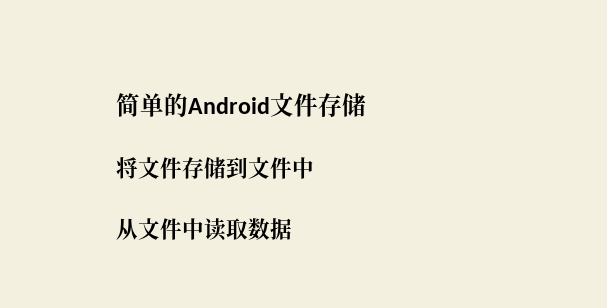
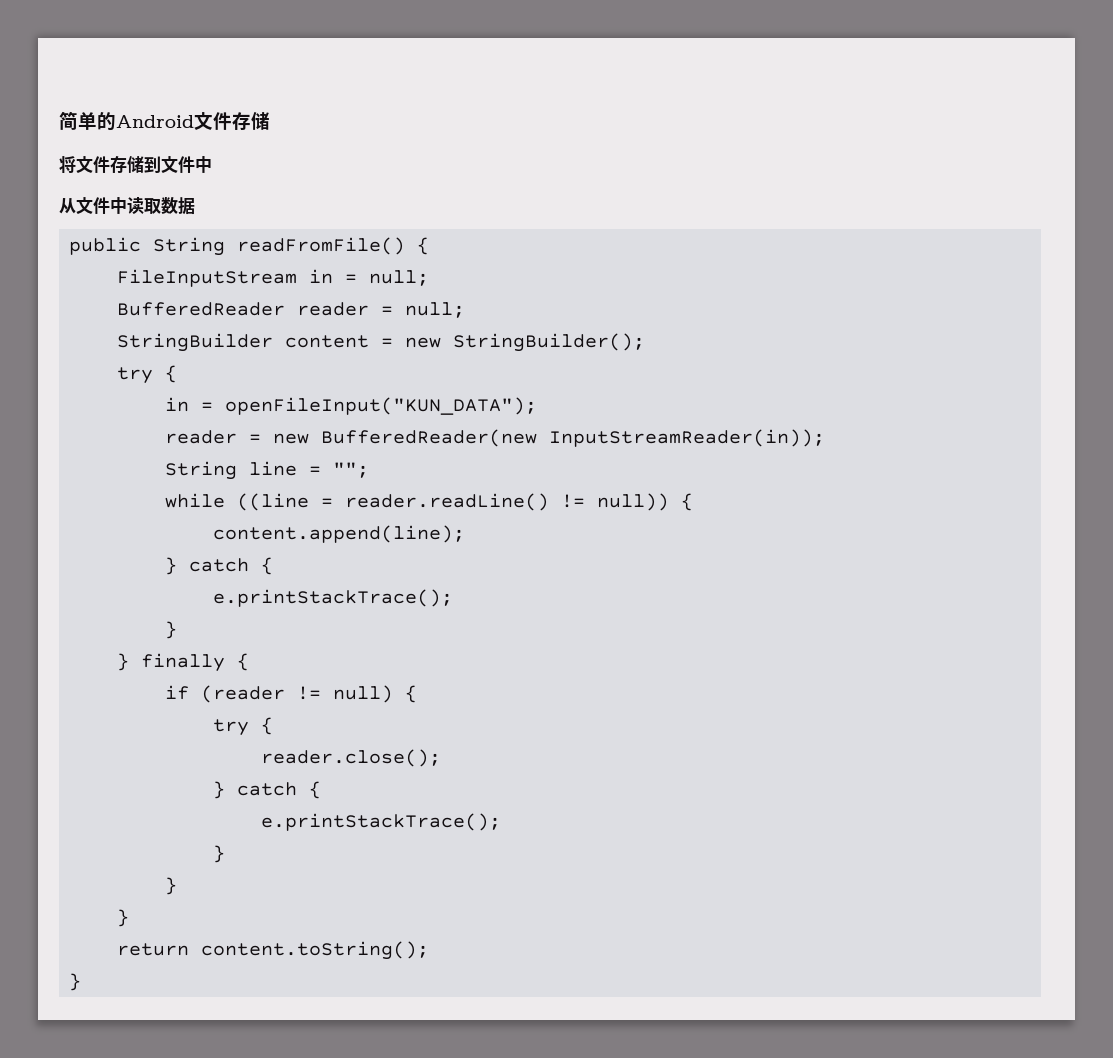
(292, 229) none -> [69,237,430,256] [117,269,430,287] [117,302,466,318] [117,333,646,352] [117,365,178,384] [165,397,538,415] [165,429,826,447] [165,461,370,480] [165,493,694,511] [213,525,466,543] [165,557,274,575] [213,589,454,607] [165,621,178,639] [117,653,250,672] [165,685,418,703] [213,717,274,736] [261,749,442,767] [213,781,322,799] [261,813,502,831] [213,845,226,863] [165,877,178,895] [117,909,130,927] [117,941,430,960] [69,973,82,991] // public String readFromFile() { // FileInputStream in = null; // BufferedReader reader = null; // StringBuilder content = new StringBuilder(); // try { // in = openFileInput("KUN_DATA"); // reader = new BufferedReader(new InputStreamReader(in)); // String line = ""; // while ((line = reader.readLine() != null)) { // content.append(line); // } catch { // e.printStackTrace(); // } // } finally { // if (reader != null) { // try { // reader.close(); // } catch { // e.printStackTrace(); // } // } // } // return content.toString(); // }

